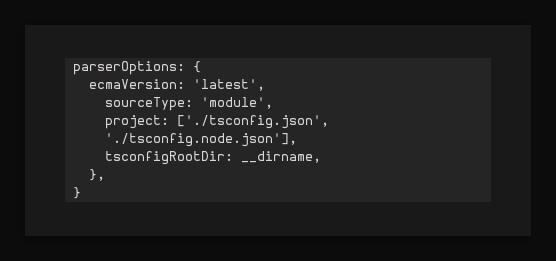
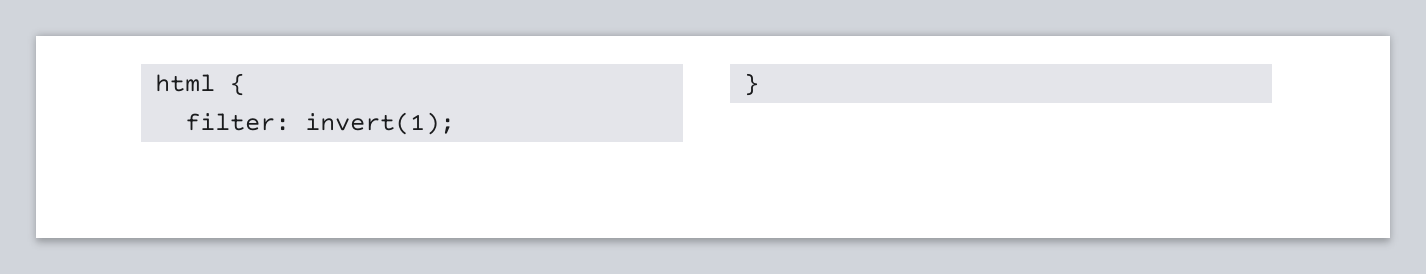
[73,61,186,75] parserOptions: -> [154,74,215,92] html
[89,79,266,91] [105,97,274,111] [105,115,330,129] [105,133,298,147] [105,151,322,165] [89,169,106,181] ecmaVersion: 'latest', // sourceType: 'module', // project: ['./tsconfig.json', './tsconfig.node.json'], // tsconfigRootDir: __dirname, // }, -> [184,112,455,135] filter: invert(1);

